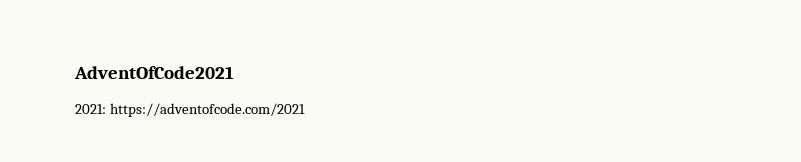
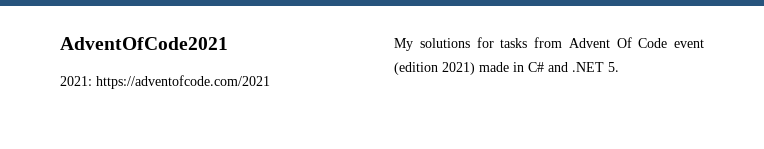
(305, 110) none -> [394,37,704,51] [394,62,619,75] // My solutions for tasks from Advent Of Code event (edition 2021) made in C# and .NET 5.

